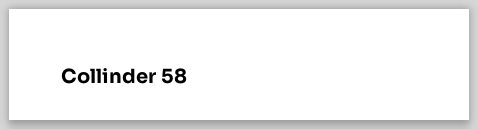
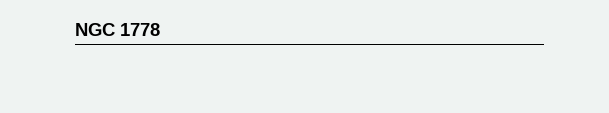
[61,68,188,84] Collinder 58 -> [75,23,160,36] NGC 1778

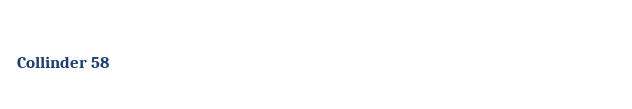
[75,23,160,36] NGC 1778 -> [17,56,110,68] Collinder 58

